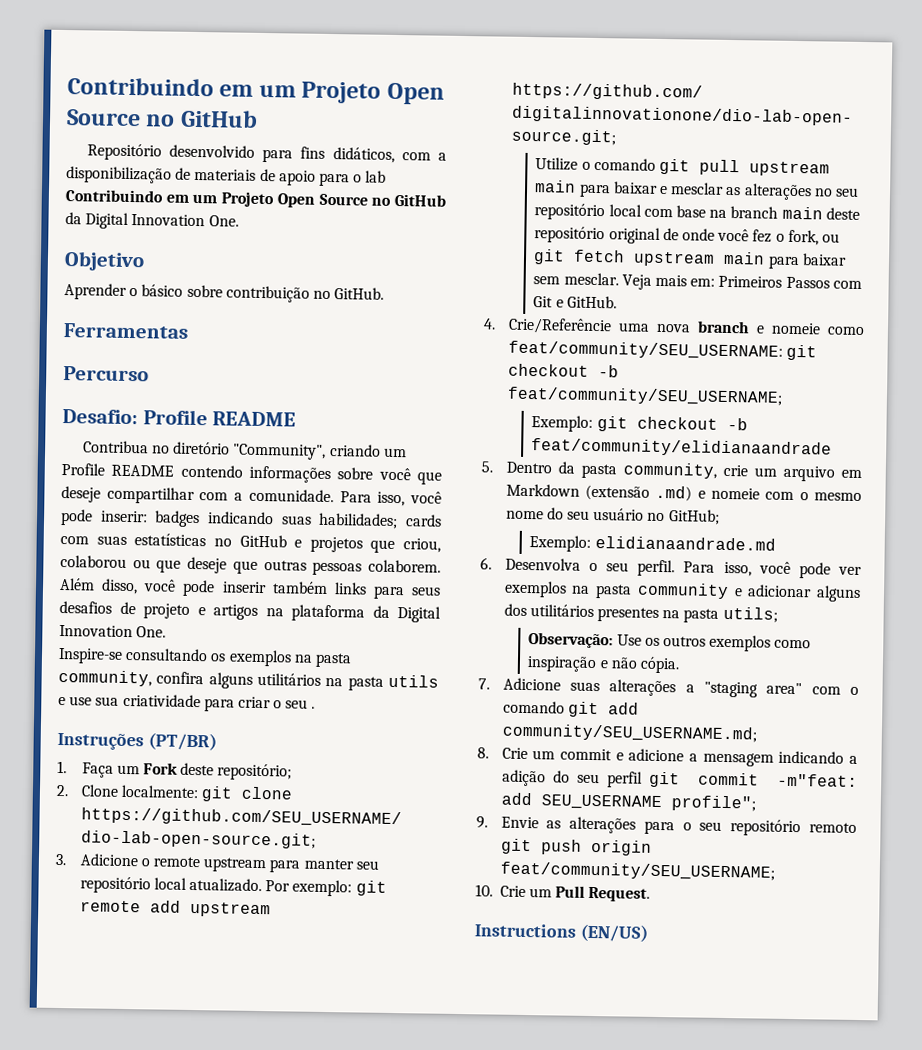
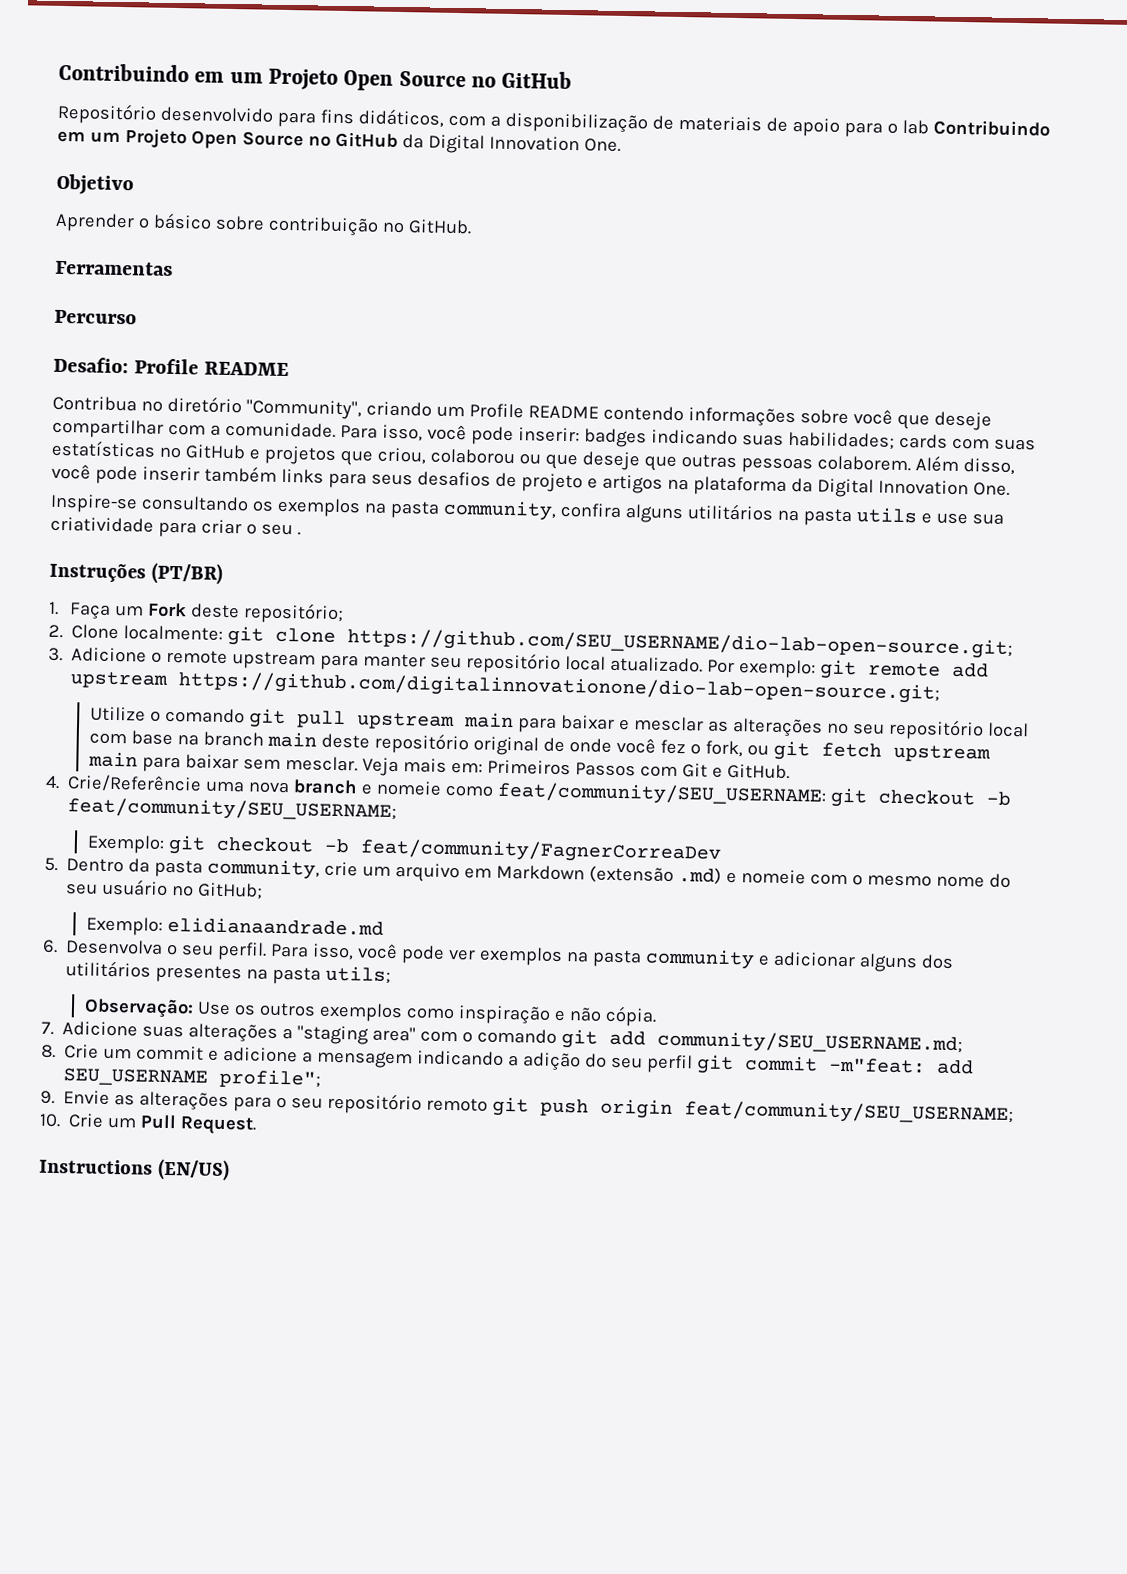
[531,438,833,458] feat/community/elidianaandrade -> [359,838,721,864] feat/community/FagnerCorreaDev

